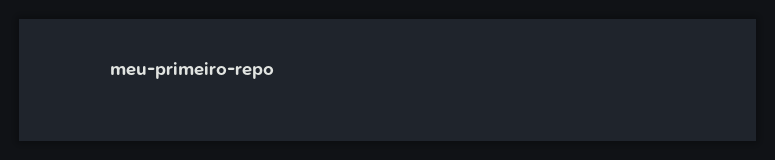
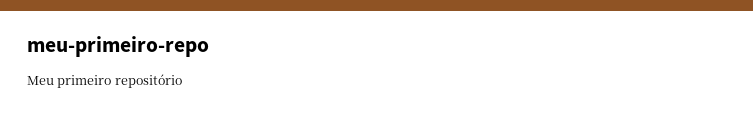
(274, 70) none -> [27,74,182,88] // Meu primeiro repositório

